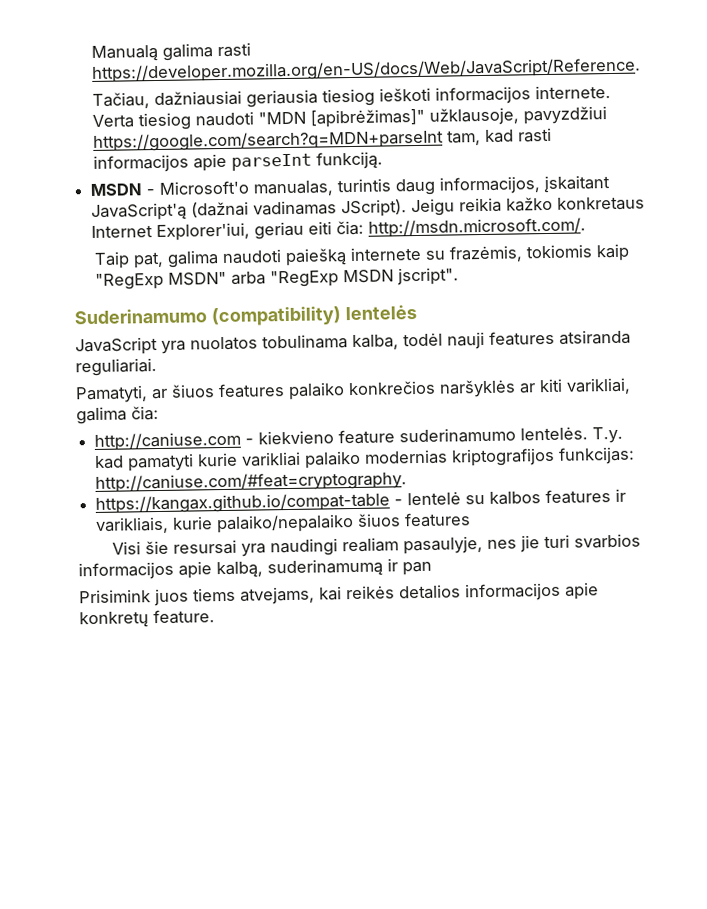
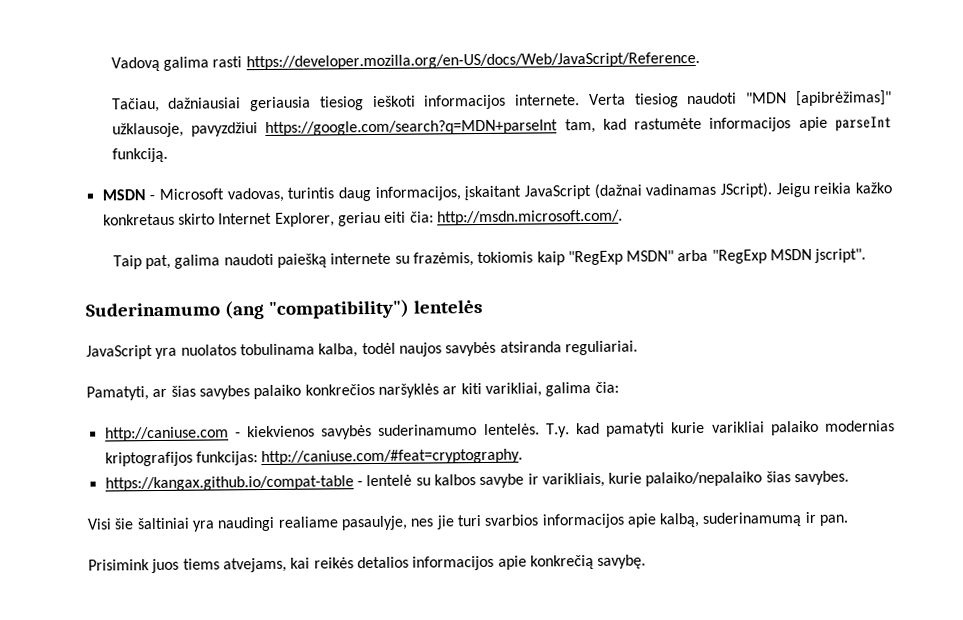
[90,44,158,62] Manualą -> [110,56,160,72] Vadovą
[517,127,552,143] rasti -> [634,117,703,130] rastumėte
[159,180,335,197] Microsoft'o manualas, -> [158,187,284,203] Microsoft vadovas,
[91,202,188,221] JavaScript'ą -> [523,184,591,200] JavaScript
[91,222,251,241] Internet Explorer'iui, -> [177,212,335,227] skirto Internet Explorer,
[210,306,341,327] (compatibility) -> [224,299,411,320] (ang "compatibility")
[447,330,555,350] nauji features -> [398,341,497,357] naujos savybės
[171,383,285,399] šiuos features -> [170,385,250,400] šias savybes
[258,429,396,445] kiekvieno feature -> [246,425,373,440] kiekvienos savybės
[545,489,612,505] features -> [479,473,525,489] savybe
[357,512,472,528] šiuos features -> [765,470,850,486] šias savybes.
[172,539,237,555] resursai -> [136,517,190,530] šaltiniai
[341,537,399,553] realiam -> [277,516,339,528] realiame
[402,561,432,576] pan -> [819,514,850,526] pan.
[79,609,215,629] konkretų feature. -> [529,554,647,570] konkrečią savybę.

